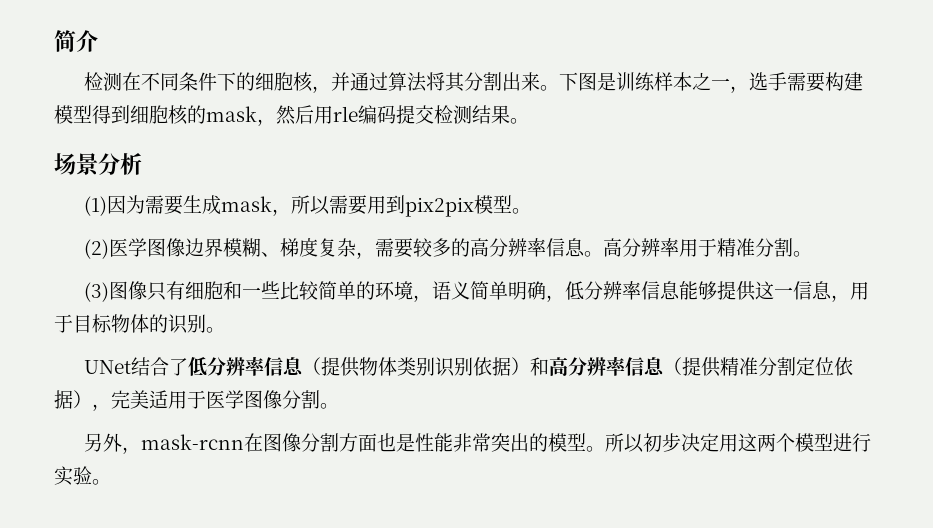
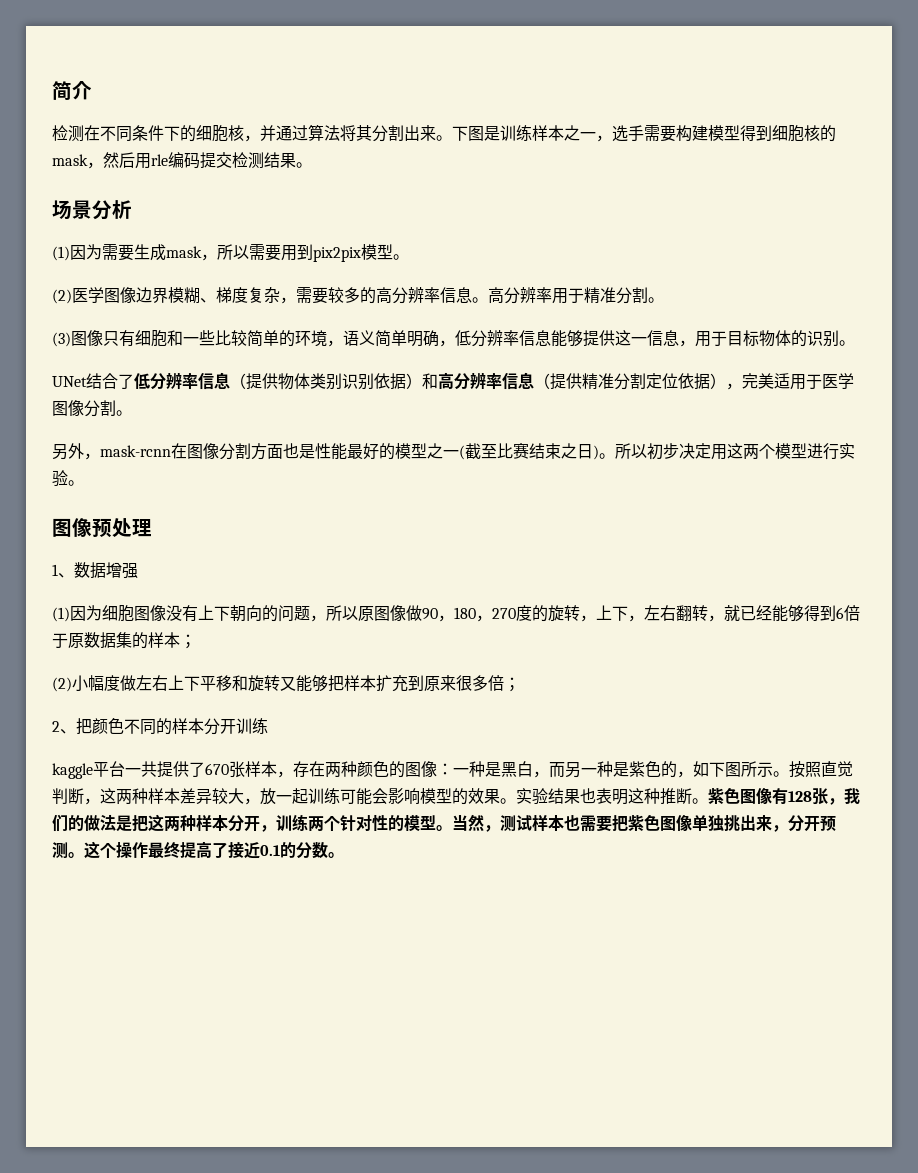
[453,433,587,452] 非常突出的模型 -> [347,442,599,460] 最好的模型之一(截至比赛结束之日)
(111, 482) none -> [52,518,152,538] [52,562,138,579] [52,605,860,622] [52,632,196,649] [52,675,520,692] [52,718,268,735] [52,761,853,779] [52,787,860,805] [52,814,836,832] [52,841,344,859] // 图像预处理 // 1、数据增强 // (1)因为细胞图像没有上下朝向的问题，所以原图像做90，180，270度的旋转，上下，左右翻转，就已经能够得到6倍于原数据集的样本； // (2)小幅度做左右上下平移和旋转又能够把样本扩充到原来很多倍； // 2、把颜色不同的样本分开训练 // kaggle平台一共提供了670张样本，存在两种颜色的图像：一种是黑白，而另一种是紫色的，如下图所示。按照直觉判断，这两种样本差异较大，放一起训练可能会影响模型的效果。实验结果也表明这种推断。紫色图像有128张，我们的做法是把这两种样本分开，训练两个针对性的模型。当然，测试样本也需要把紫色图像单独挑出来，分开预测。这个操作最终提高了接近0.1的分数。

